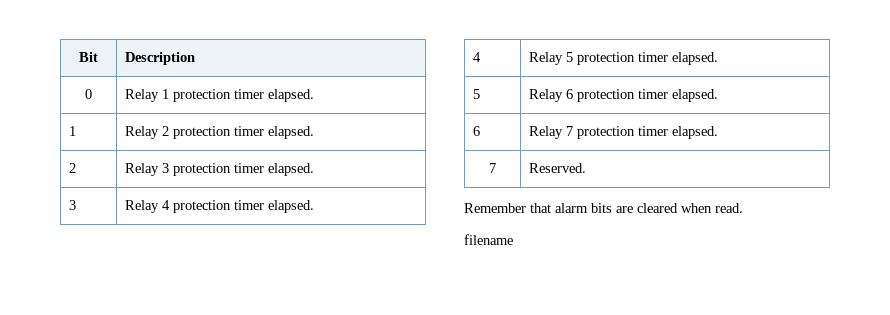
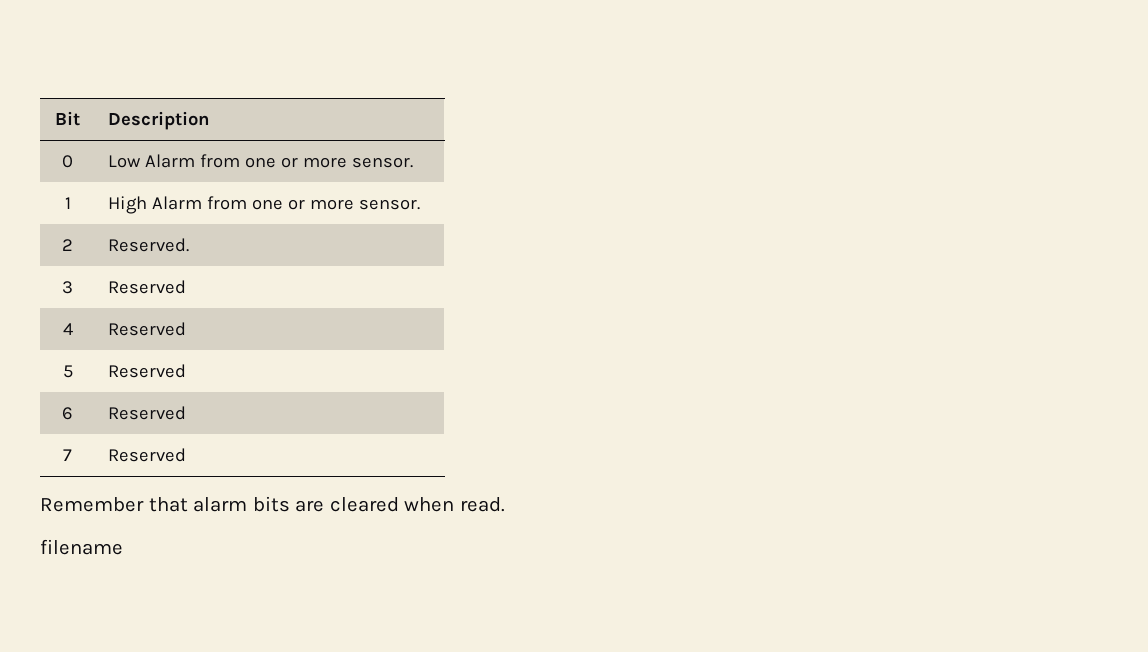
[125,89,315,102] [69,126,77,136] [125,126,315,139] [69,163,77,173] [125,163,315,176] [69,200,77,210] [125,200,315,213] [473,52,482,62] [529,52,719,65] [473,89,481,99] [529,89,719,102] [473,126,481,136] [529,126,719,139] Relay 1 protection timer elapsed. // 1 | Relay 2 protection timer elapsed. // 2 | Relay 3 protection timer elapsed. // 3 | Relay 4 protection timer elapsed. // 4 | Relay 5 protection timer elapsed. // 5 | Relay 6 protection timer elapsed. // 6 | Relay 7 protection timer elapsed. -> [108,154,414,168] [64,197,71,209] [108,196,421,214] [62,239,73,251] [108,238,190,252] [62,281,73,294] [108,280,187,294] [62,323,73,335] [108,322,187,336] [62,365,73,378] [108,364,187,378] [62,407,73,420] [108,406,187,420] Low Alarm from one or more sensor. // 1 | High Alarm from one or more sensor. // 2 | Reserved. // 3 | Reserved // 4 | Reserved // 5 | Reserved // 6 | Reserved
[529,163,587,173] Reserved. -> [108,448,187,462] Reserved

